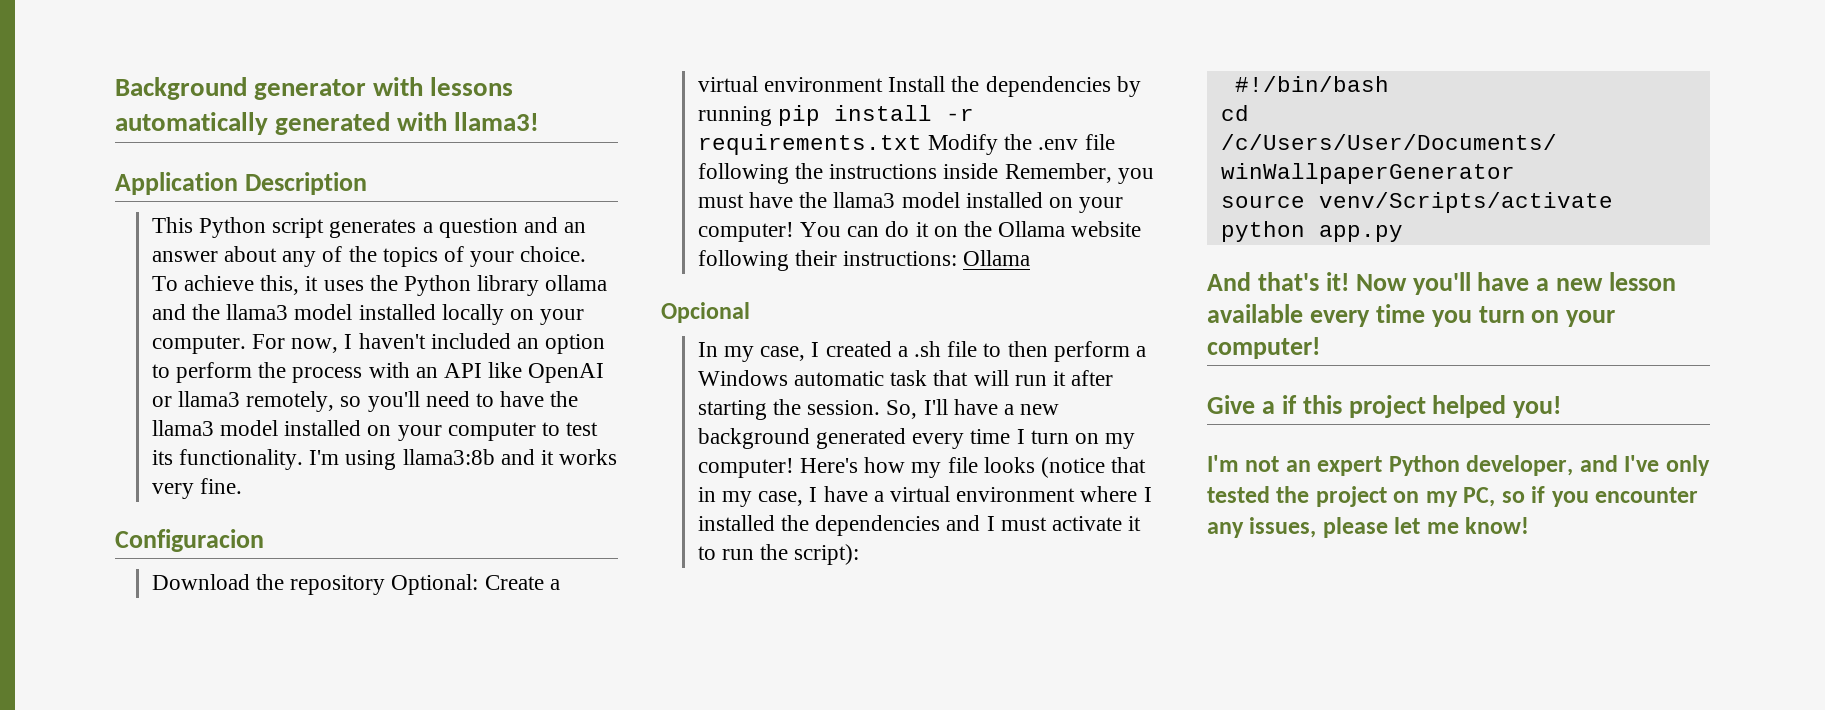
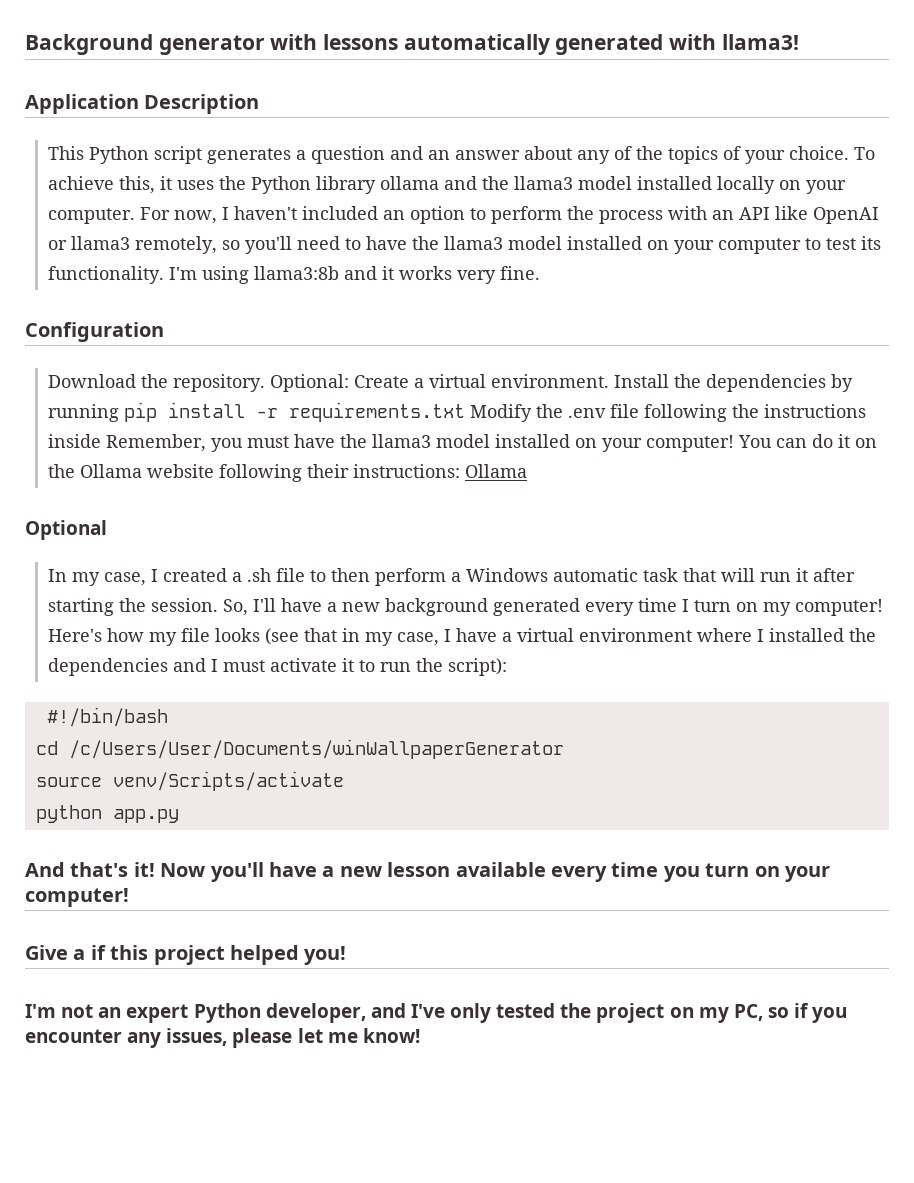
[115,529,264,552] Configuracion -> [25,322,164,342] Configuration
[290,575,386,595] repository -> [172,374,265,392] repository.
[763,77,883,92] environment -> [490,374,609,388] environment.
[661,302,750,323] Opcional -> [25,520,107,540] Optional
[1041,457,1106,478] (notice -> [264,628,299,645] (see

